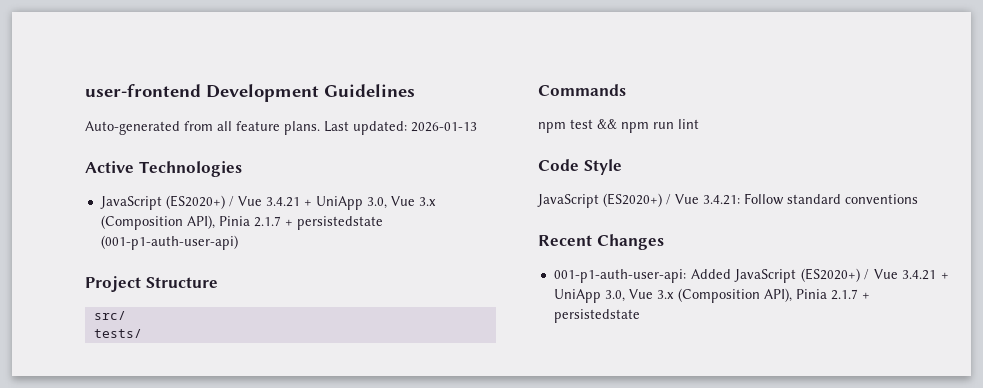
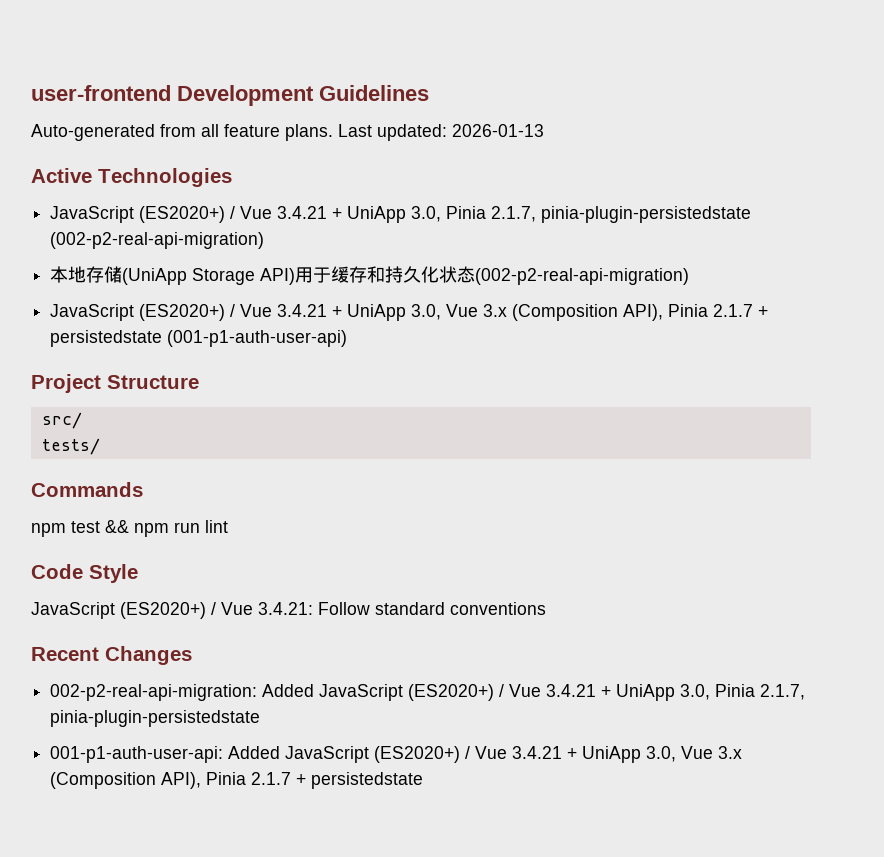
(242, 169) none -> [50,206,752,223] [50,232,265,249] [50,266,690,285] // JavaScript (ES2020+) / Vue 3.4.21 + UniApp 3.0, Pinia 2.1.7, pinia-plugin-persistedstate (002-p2-real-api-migration) // 本地存储(UniApp Storage API)用于缓存和持久化状态(002-p2-real-api-migration)
(664, 242) none -> [50,684,806,701] [50,710,261,727] // 002-p2-real-api-migration: Added JavaScript (ES2020+) / Vue 3.4.21 + UniApp 3.0, Pinia 2.1.7, pinia-plugin-persistedstate

